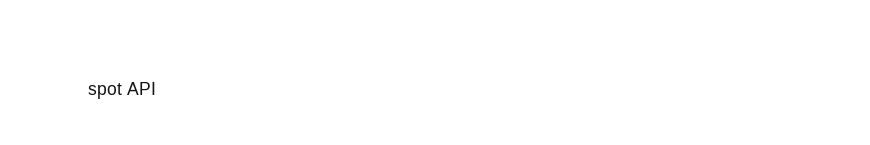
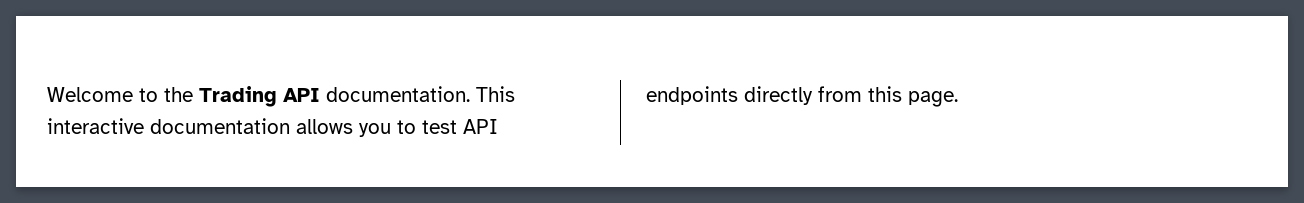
[88,82,156,99] spot API -> [47,86,515,107] [47,118,498,137] [646,86,958,107] Welcome to the Trading API documentation. This interactive documentation allows you to test API endpoints directly from this page.

